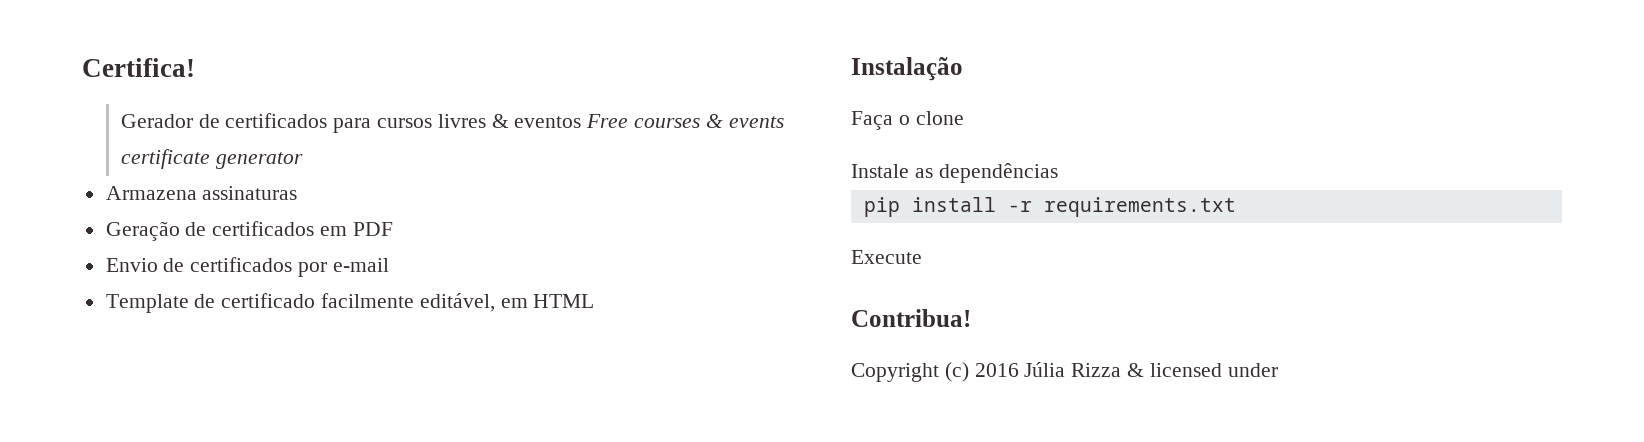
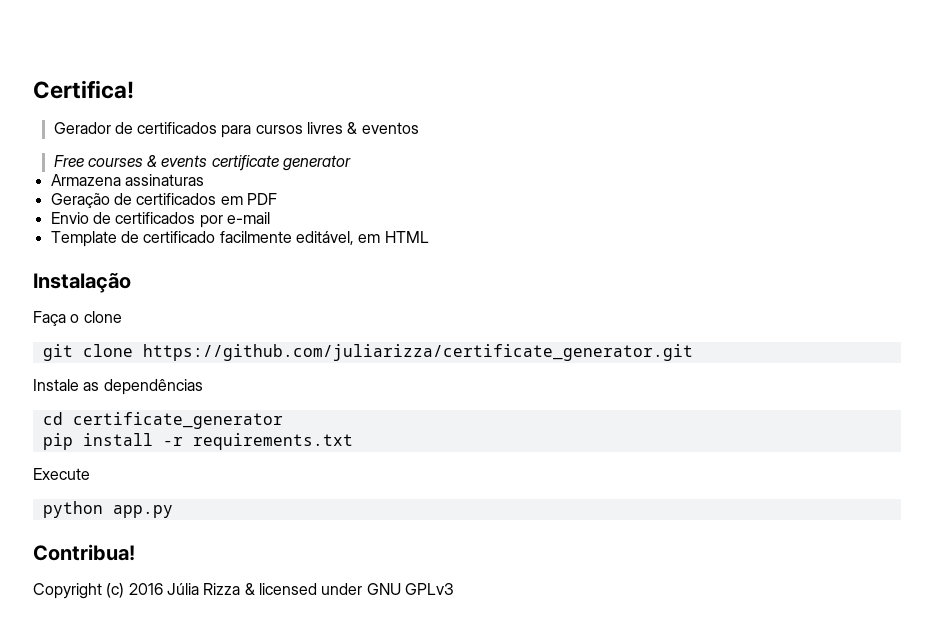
(582, 122) none -> (419, 128) //
(964, 118) none -> [42,344,693,361] // git clone https://github.com/juliarizza/certificate_generator.git
(1058, 173) none -> [42,412,283,429] // cd certificate_generator
(922, 257) none -> [42,501,173,518] // python app.py
(1278, 370) none -> [366,583,454,595] GNU GPLv3

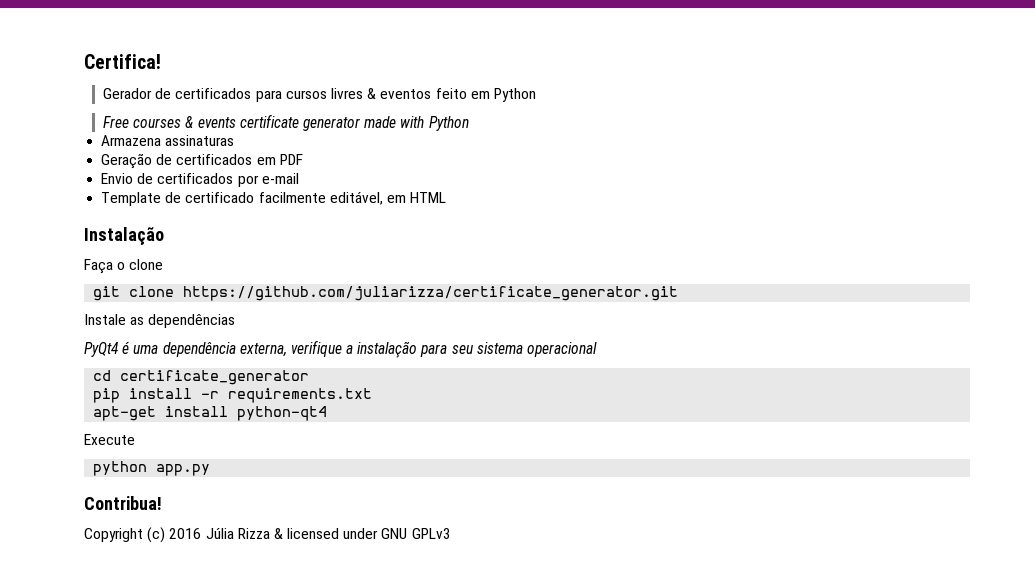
(419, 128) none -> [435,88,536,102] feito em Python
(352, 163) none -> [364,116,469,131] made with Python
(203, 387) none -> [84,340,598,358] // PyQt4 é uma dependência externa, verifique a instalação para seu sistema operacional
(353, 441) none -> [93,406,328,421] // apt-get install python-qt4

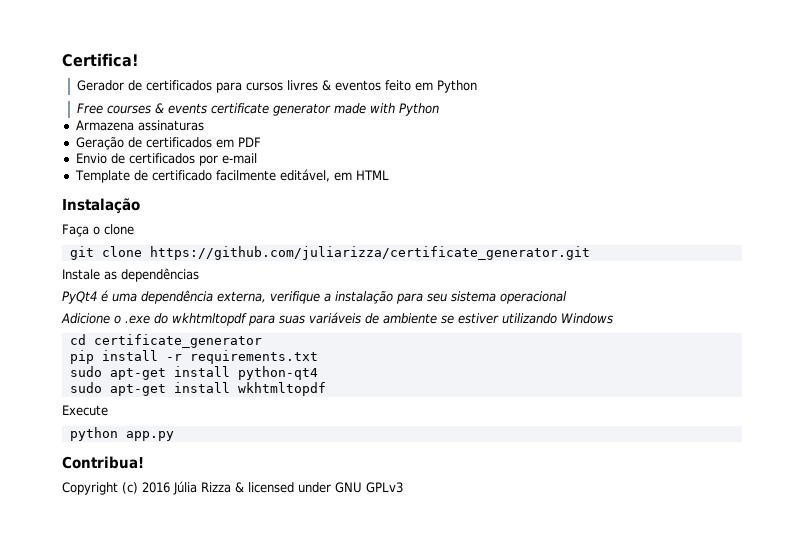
(598, 349) none -> [61,312,613,326] // Adicione o .exe do wkhtmltopdf para suas variáveis de ambiente se estiver utilizando Windows
(373, 395) none -> [69,366,102,377] sudo
(328, 413) none -> [69,382,326,396] // sudo apt-get install wkhtmltopdf

